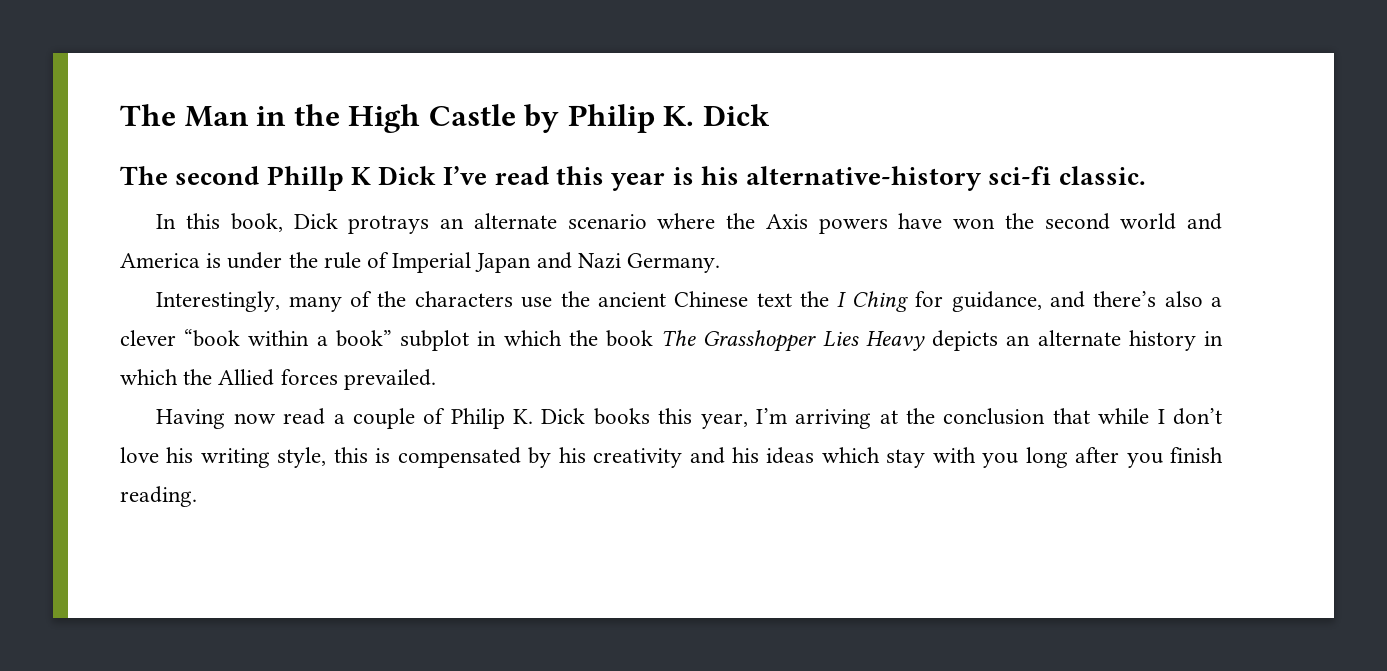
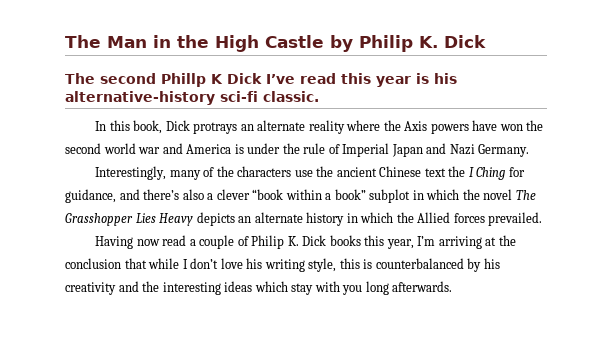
[567,214,647,229] scenario -> [308,120,345,134] reality
(1177, 221) none -> [138,147,161,154] war
[606,330,653,347] book -> [483,189,513,200] novel
[397,447,521,468] compensated -> [375,258,464,269] counterbalanced
[731,447,759,463] his -> [142,281,221,295] the interesting
[1075,447,1224,468] [120,486,197,507] after you finish reading. -> [392,281,453,292] afterwards.

